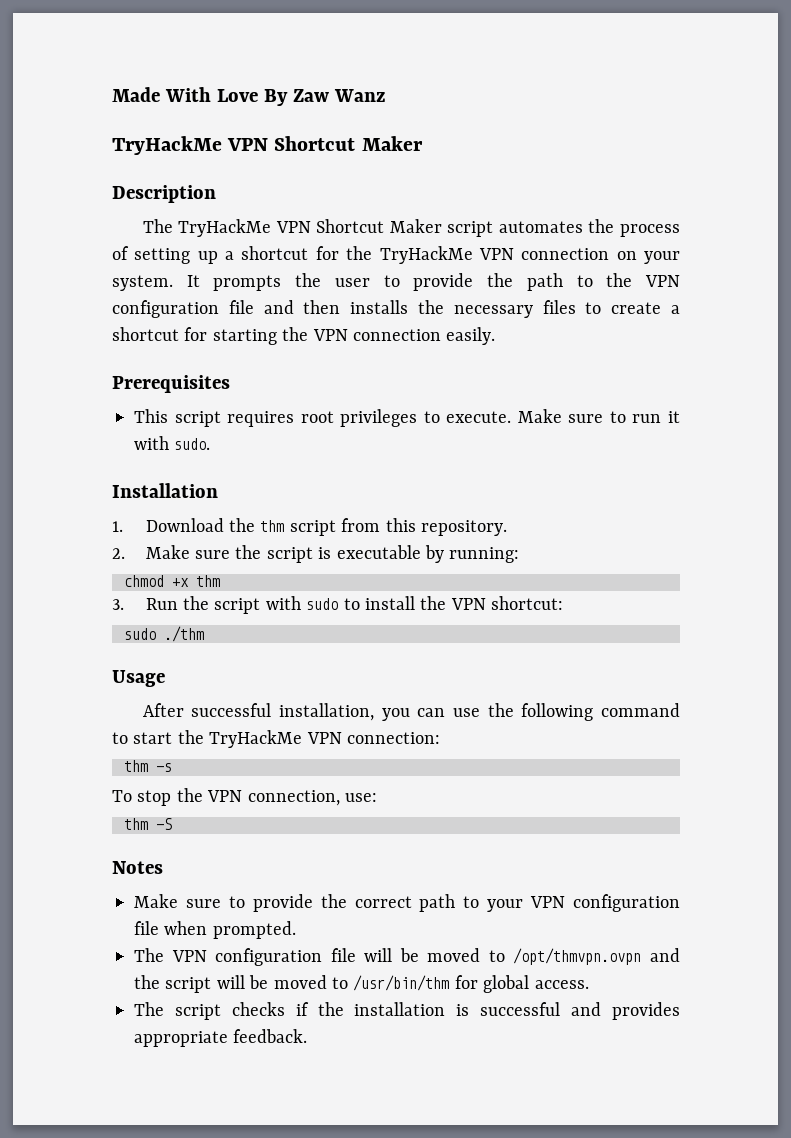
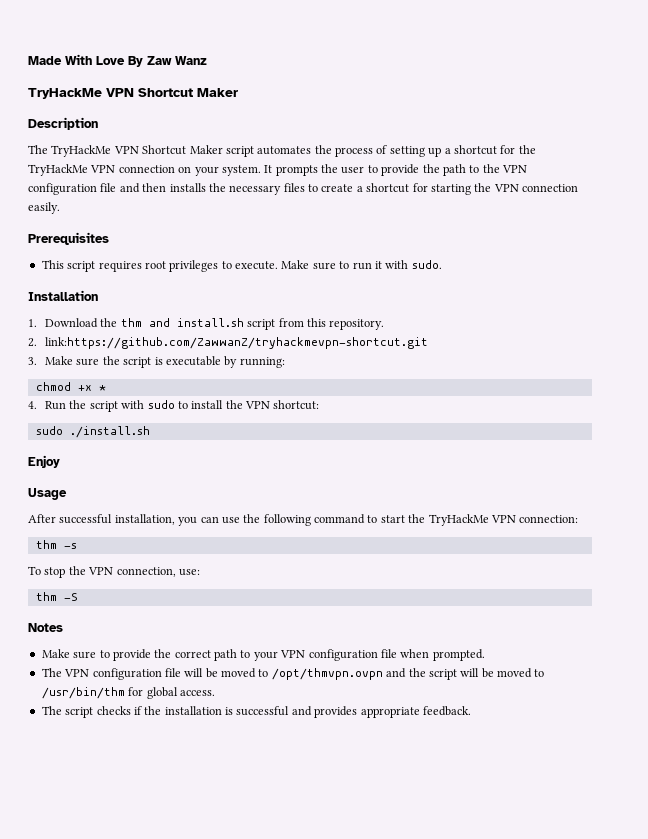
(285, 526) none -> [148,318,244,327] and install.sh
(125, 553) none -> [45,337,429,349] [28,357,37,365] link:https://github.com/ZawwanZ/tryhackmevpn-shortcut.git // 3.
[196,575,220,587] [112,599,124,610] thm // 3. -> [98,385,106,391] [28,401,37,409] * // 4.
[164,626,204,642] ./thm -> [69,426,150,438] [28,455,60,468] ./install.sh // Enjoy

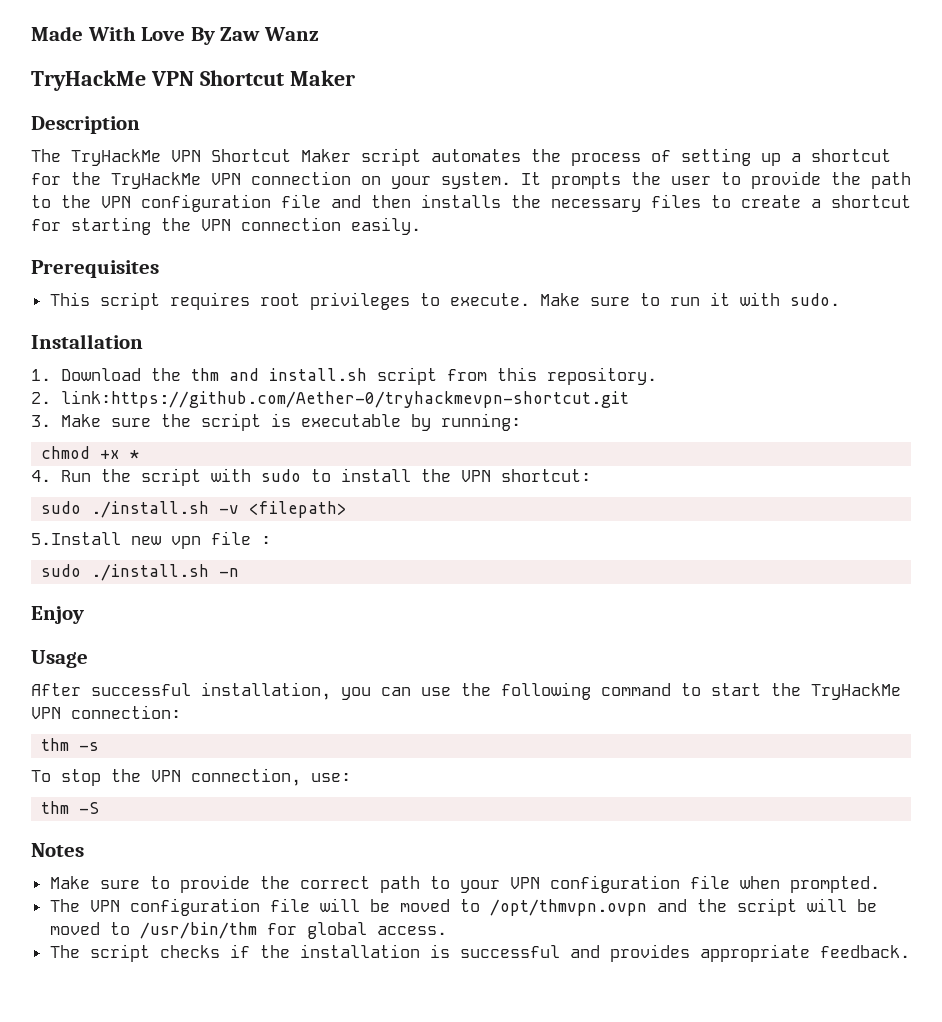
[45,337,429,349] link:https://github.com/ZawwanZ/tryhackmevpn-shortcut.git -> [60,390,629,408] link:https://github.com/Aether-0/tryhackmevpn-shortcut.git
(150, 432) none -> [219,501,348,518] [31,531,271,549] [41,564,240,581] -v <filepath> // 5.Install new vpn file : // sudo ./install.sh -n

